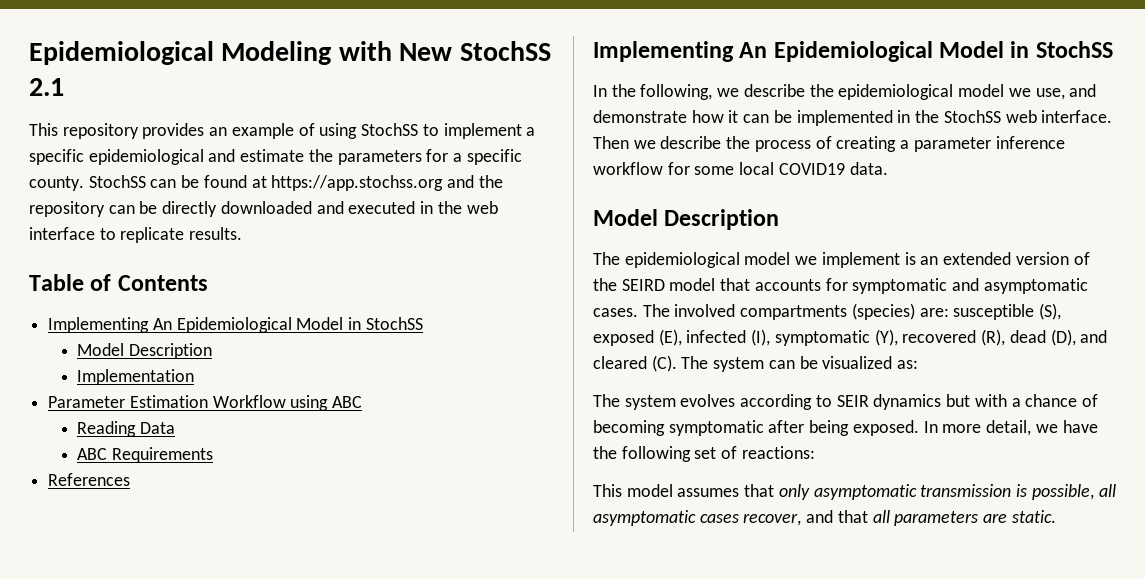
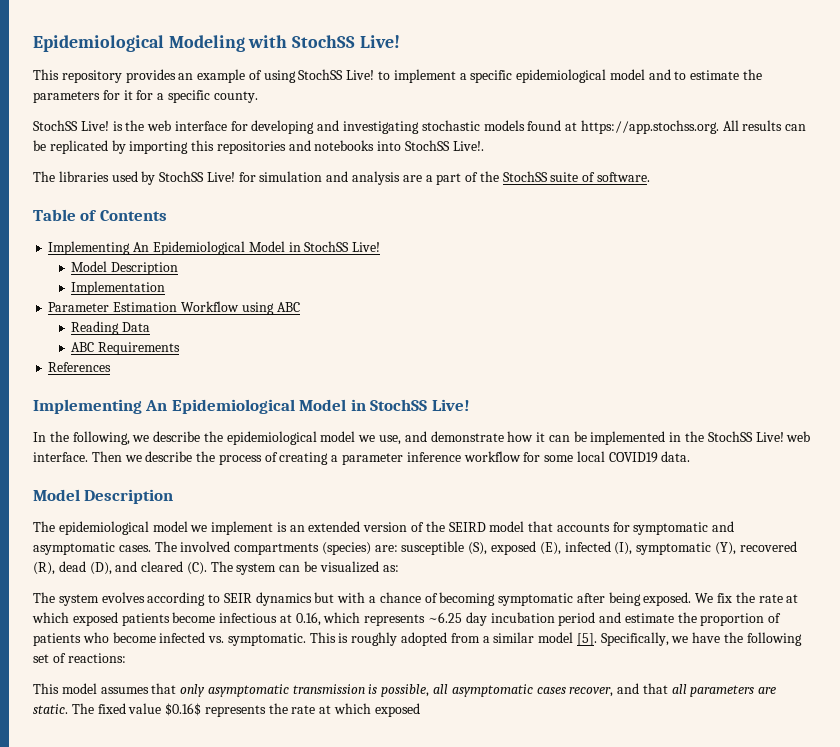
[399,41,551,61] [29,78,64,96] New StochSS 2.1 -> [292,35,400,48] StochSS Live!
(419, 129) none -> [346,70,375,80] Live!
[208,149,236,162] and -> [609,69,687,80] model and to
(449, 155) none -> [123,90,154,100] it for
[88,175,503,191] [29,201,498,217] [29,227,243,243] StochSS can be found at https://app.stochss.org and the repository can be directly downloaded and executed in the web interface to replicate results. -> [33,120,807,134] [33,140,484,154] [33,171,651,185] // StochSS Live! is the web interface for developing and investigating stochastic models found at https://app.stochss.org. All results can be replicated by importing this repositories and notebooks into StochSS Live!. // The libraries used by StochSS Live! for simulation and analysis are a part of the StochSS suite of software.
(423, 323) none -> [352,242,381,252] Live!
(1113, 49) none -> [431,399,470,411] Live!
(1001, 116) none -> [755,432,784,442] Live!
[923,420,1032,436] In more detail, -> [695,592,799,603] [32,612,782,626] [33,632,669,646] We fix the rate at which exposed patients become infectious at 0.16, which represents ~6.25 day incubation period and estimate the proportion of patients who become infected vs. symptomatic. This is roughly adopted from a similar model [5]. Specifically,
(1056, 516) none -> [71,703,420,717] The fixed value $0.16$ represents the rate at which exposed

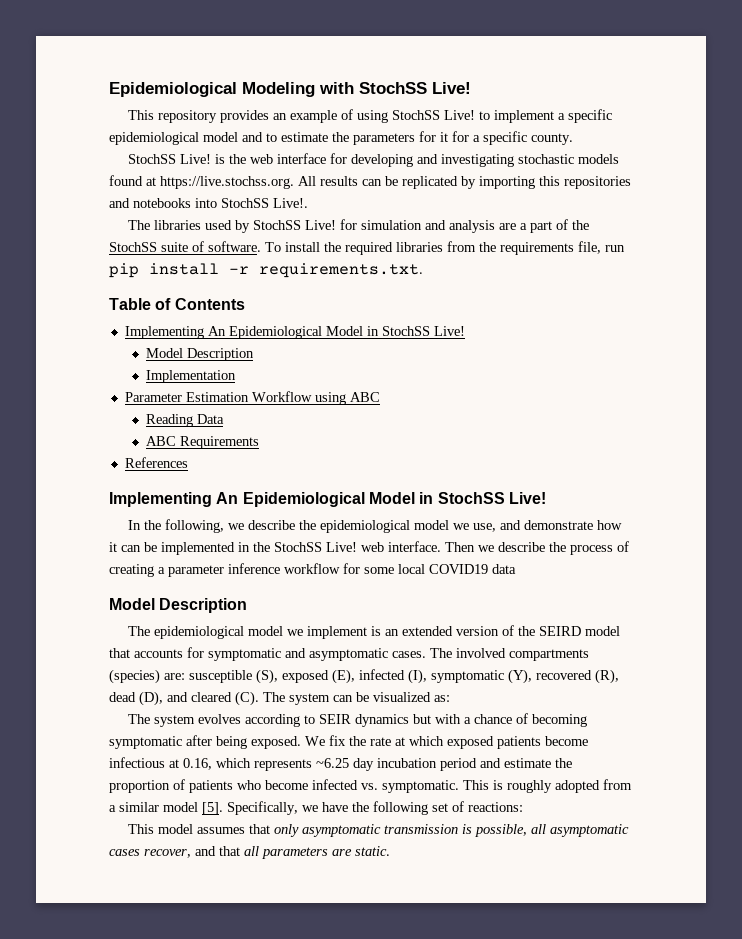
[580,120,719,134] https://app.stochss.org. -> [160,176,294,189] https://live.stochss.org.
(651, 177) none -> [265,241,625,255] [109,263,423,278] To install the required libraries from the requirements file, run pip install -r requirements.txt.
[661,451,691,462] data. -> [492,564,516,574] data
[71,703,420,717] The fixed value $0.16$ represents the rate at which exposed -> (390, 851) none

